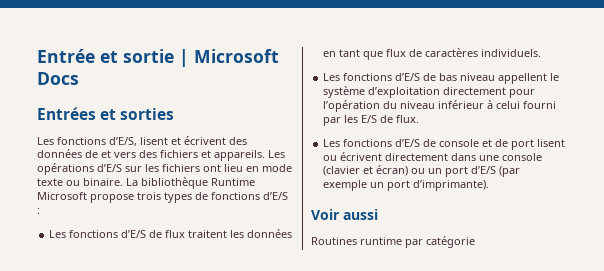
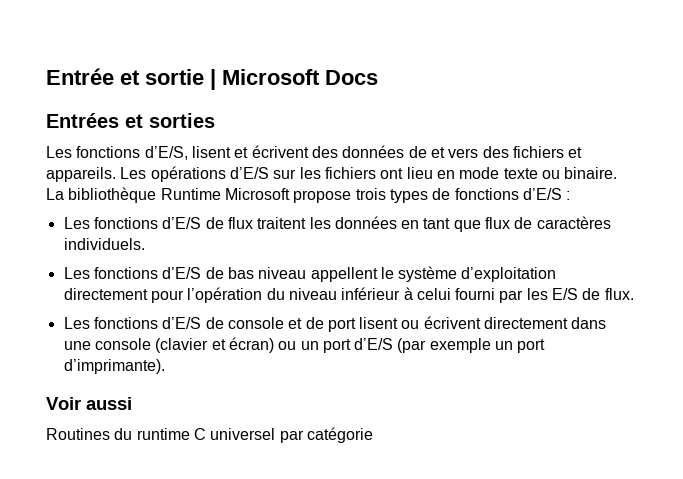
[360,237,402,245] runtime -> [114,428,276,440] du runtime C universel

